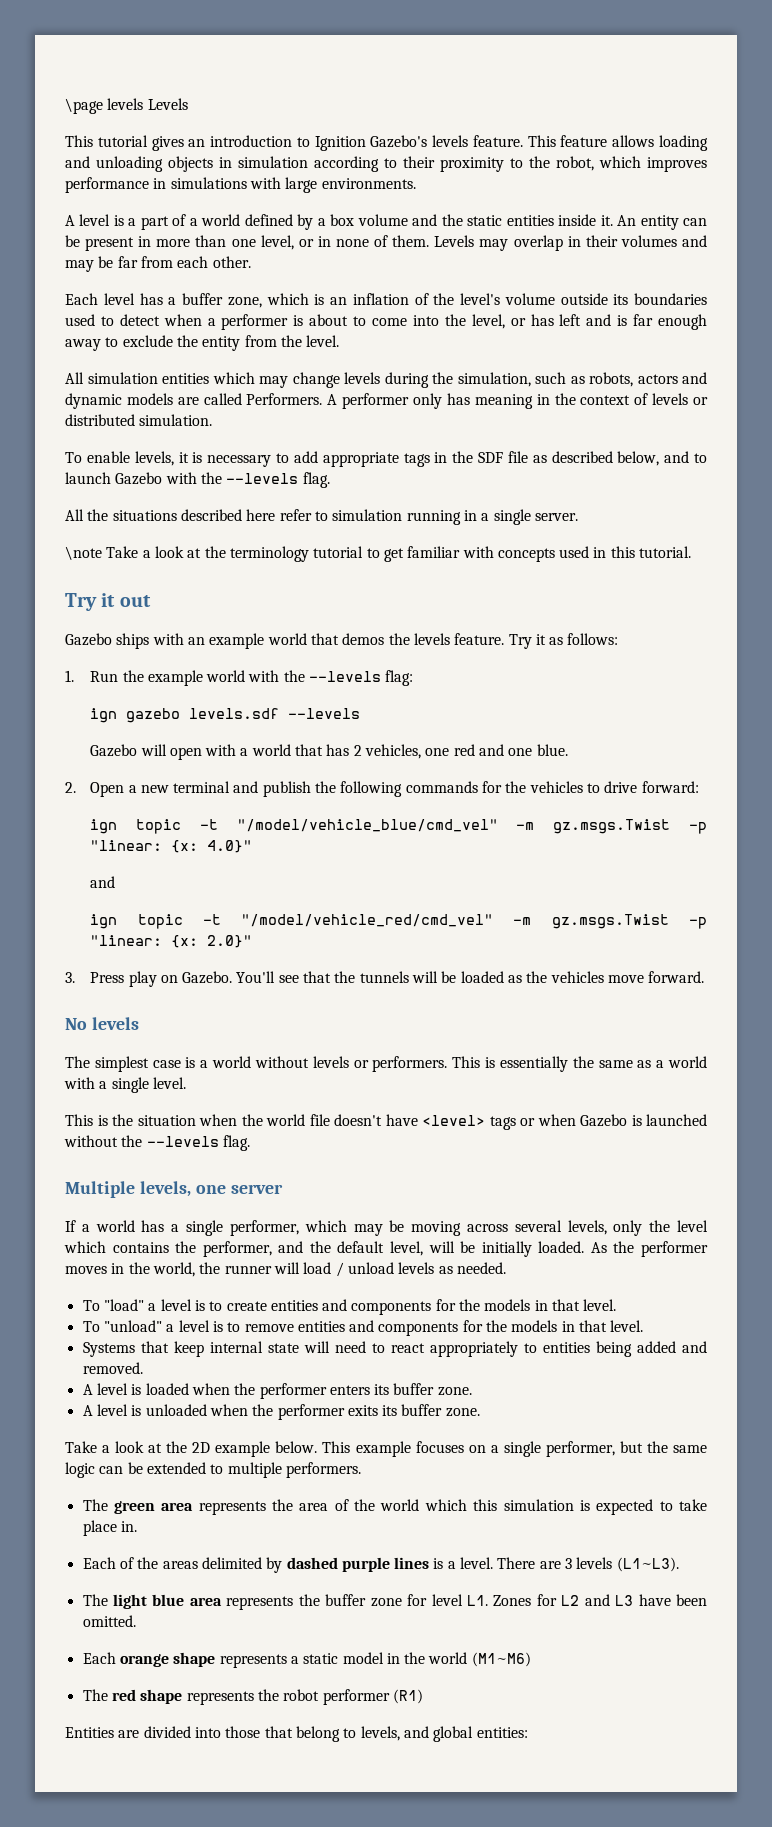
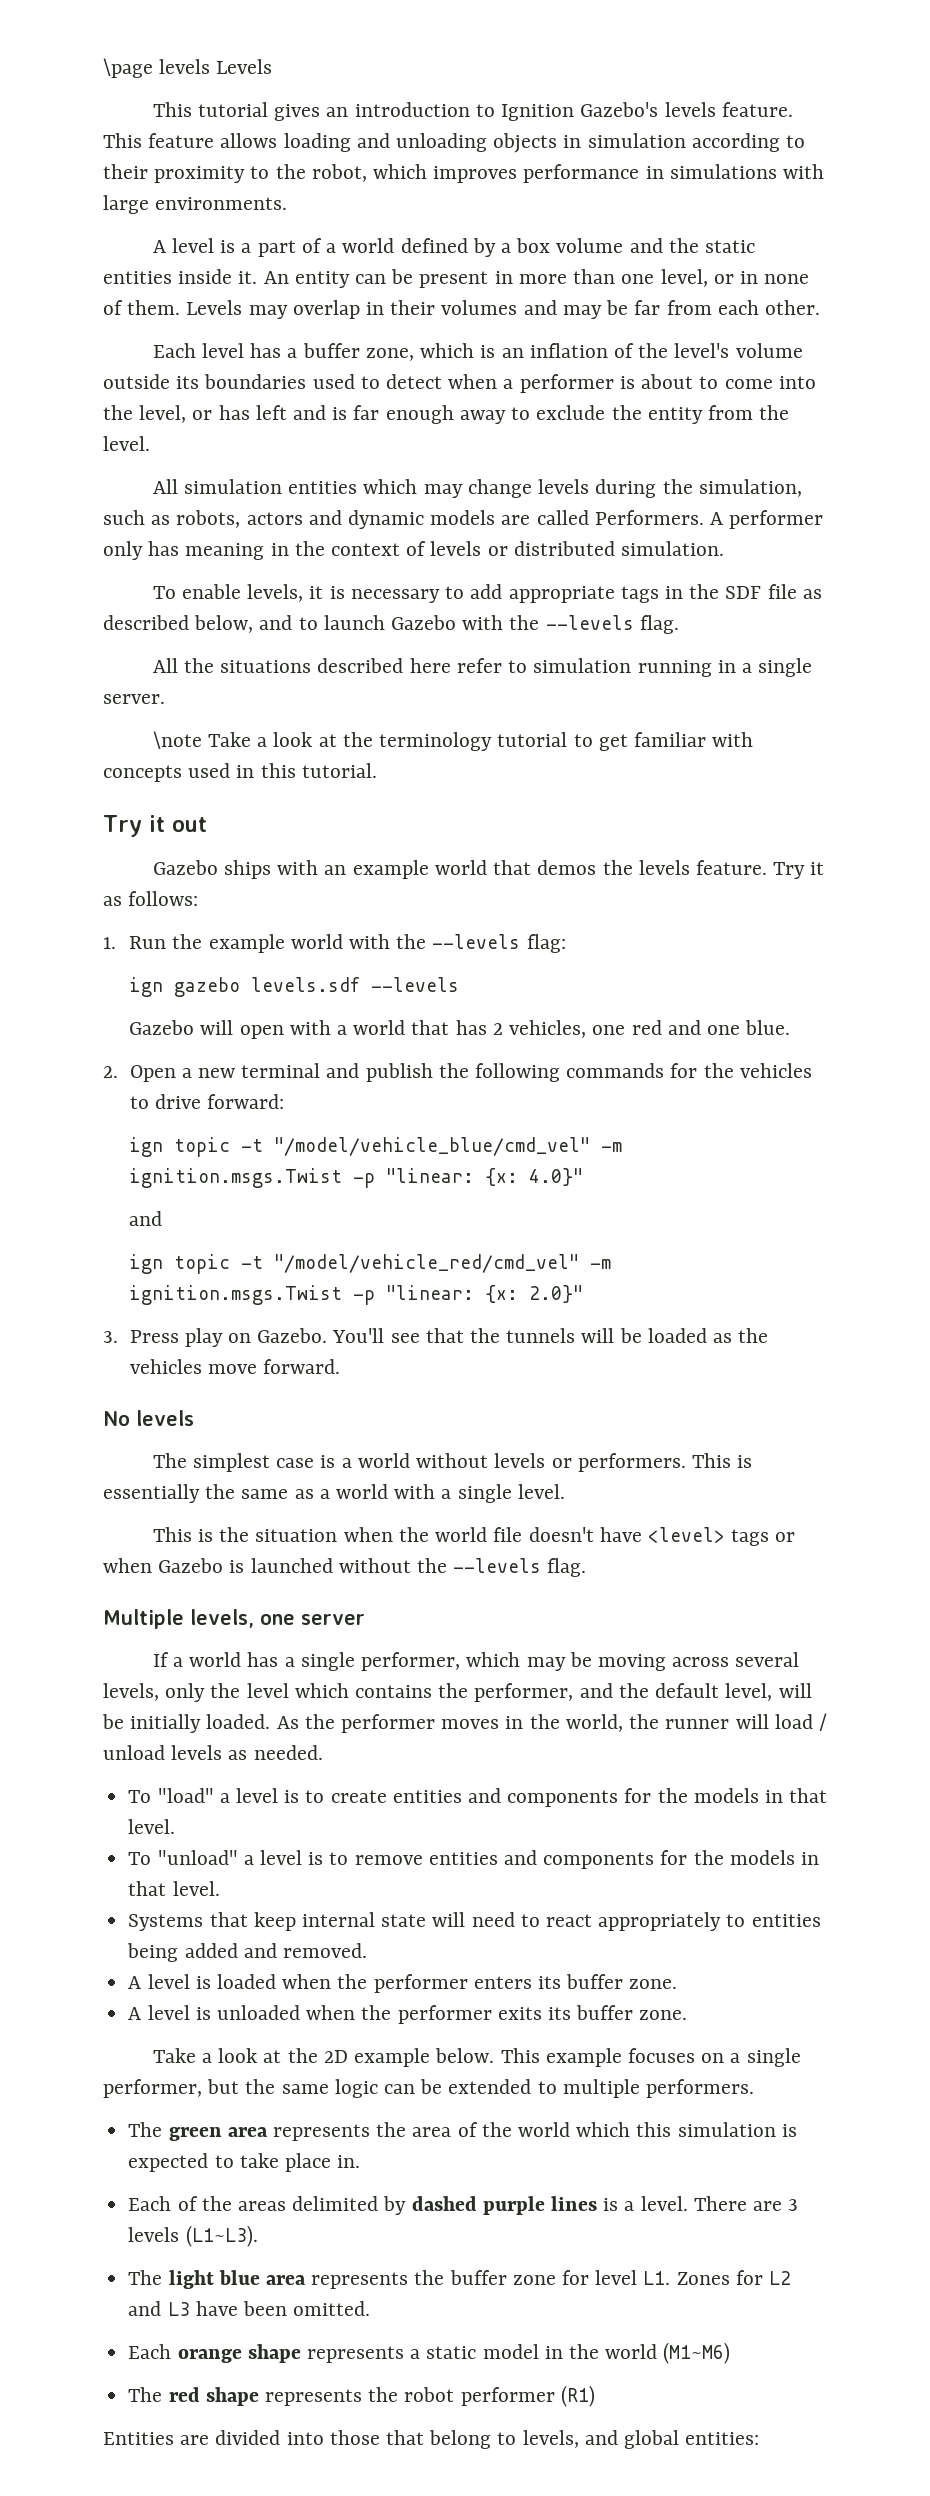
[553,819,671,834] gz.msgs.Twist -> [129,1168,343,1188] ignition.msgs.Twist
[551,914,669,929] gz.msgs.Twist -> [129,1285,343,1305] ignition.msgs.Twist

